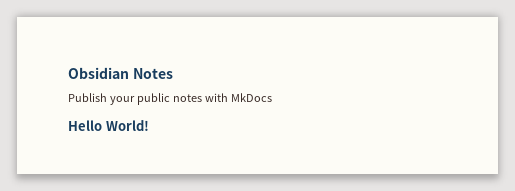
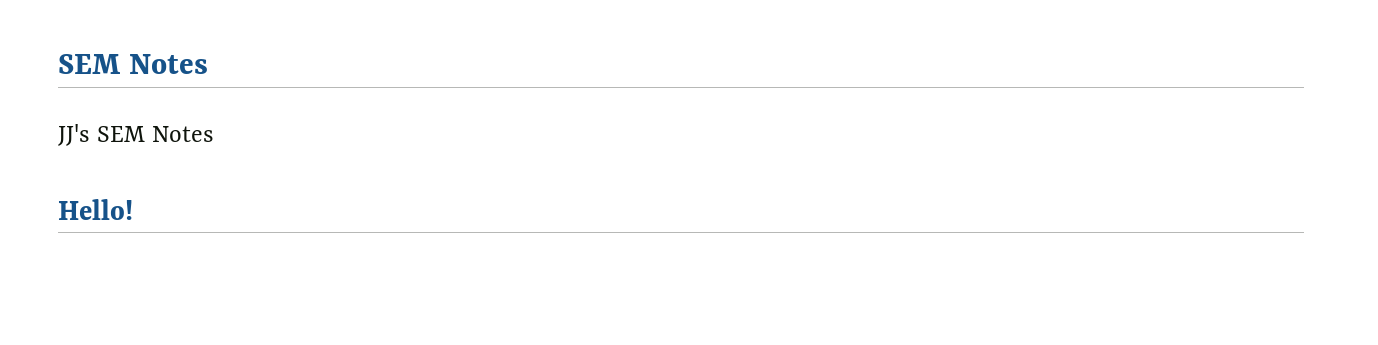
[68,67,173,79] [68,93,272,105] [68,120,149,131] Obsidian Notes // Publish your public notes with MkDocs // Hello World! -> [58,54,209,74] [58,124,215,146] [58,199,133,220] SEM Notes // JJ's SEM Notes // Hello!

